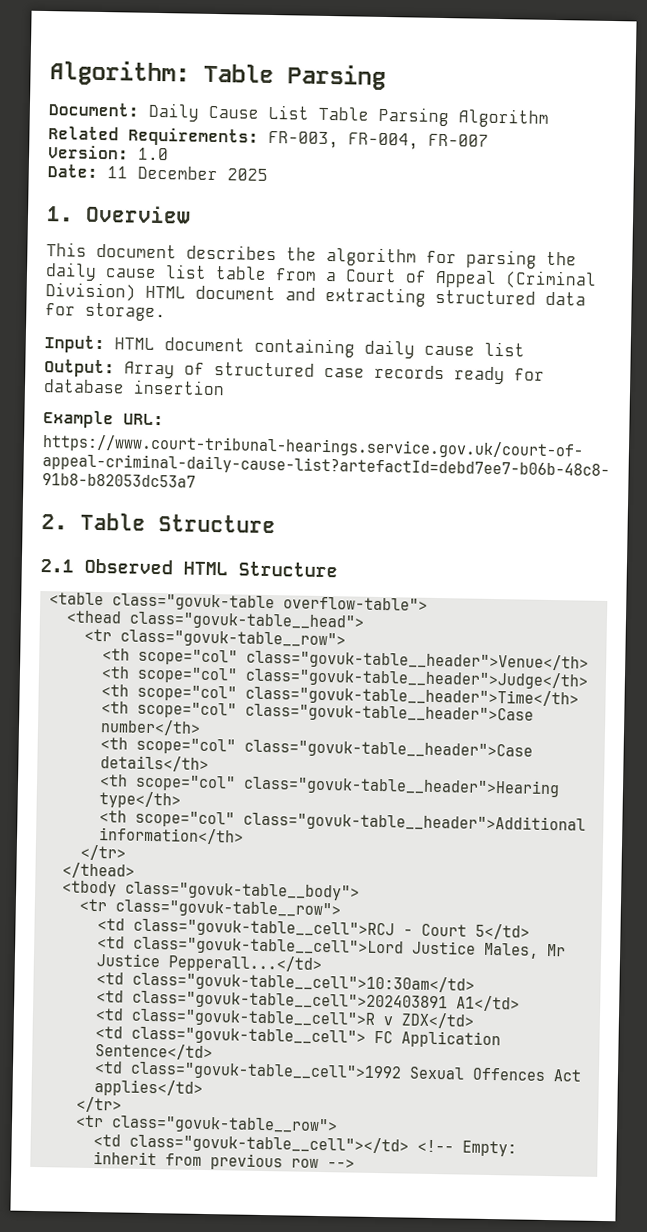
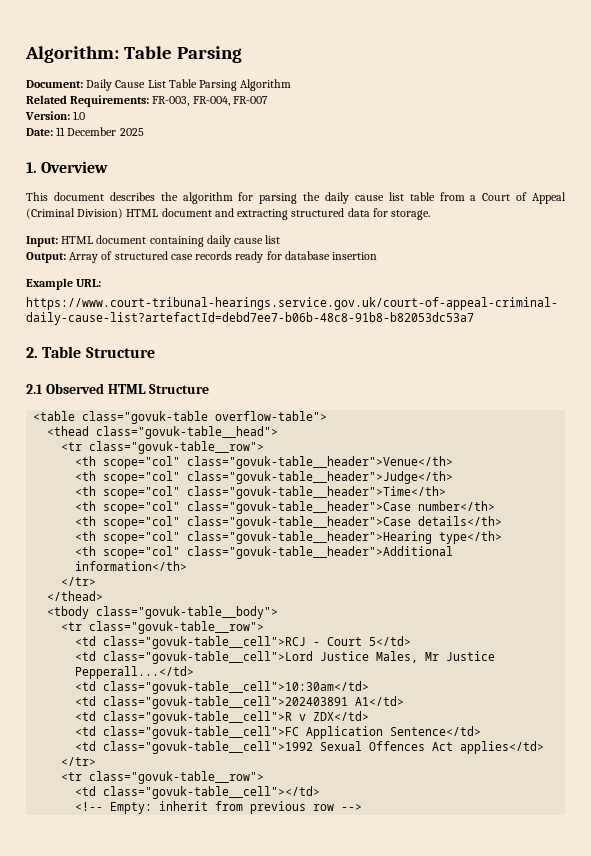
[131,1026,394,1046] class="govuk-table__cell"> FC -> [103,726,300,739] class="govuk-table__cell">FC
(410, 1144) none -> (321, 792) //

